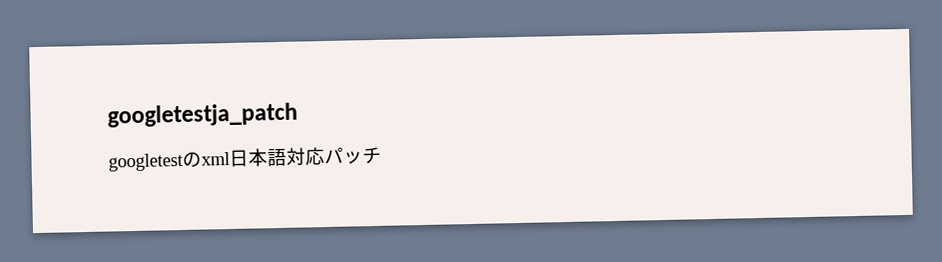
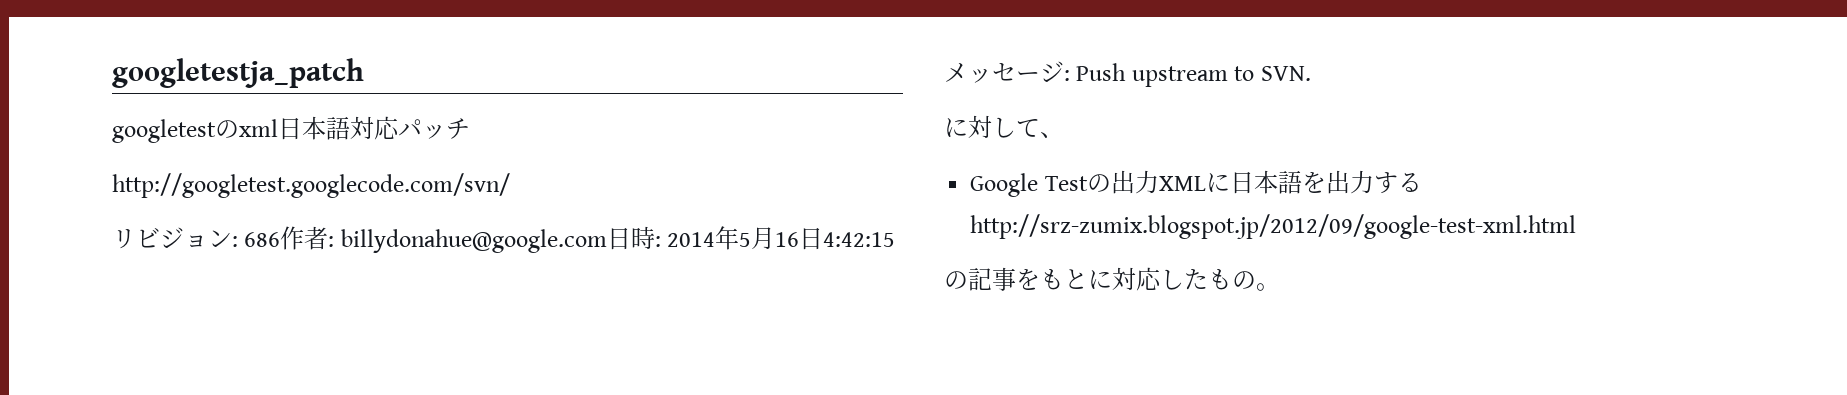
(382, 155) none -> [112,173,510,198] [112,226,896,253] [944,61,1311,87] [944,115,1064,138] [970,170,1422,197] [970,214,1577,239] [944,267,1280,291] // http://googletest.googlecode.com/svn/ // リビジョン: 686作者: billydonahue@google.com日時: 2014年5月16日4:42:15メッセージ: Push upstream to SVN. // に対して、 // Google Testの出力XMLに日本語を出力するhttp://srz-zumix.blogspot.jp/2012/09/google-test-xml.html // の記事をもとに対応したもの。

